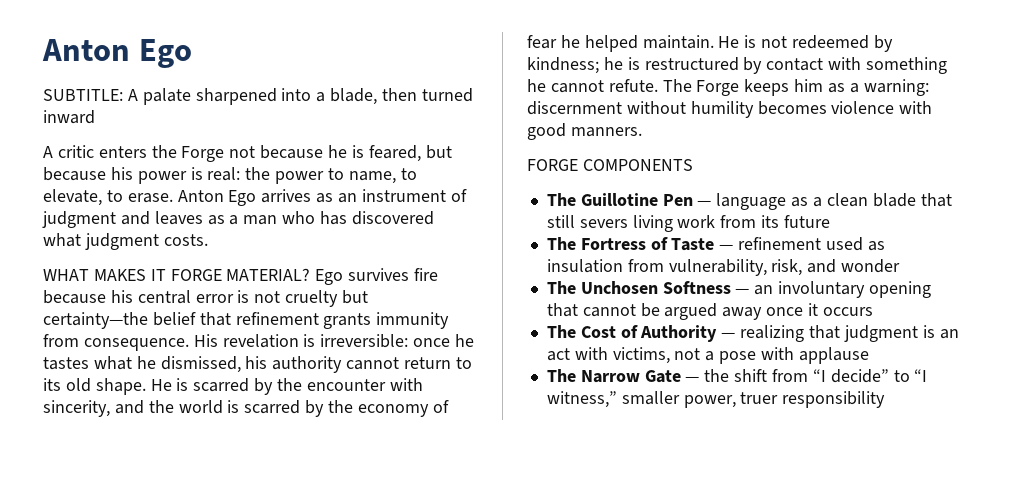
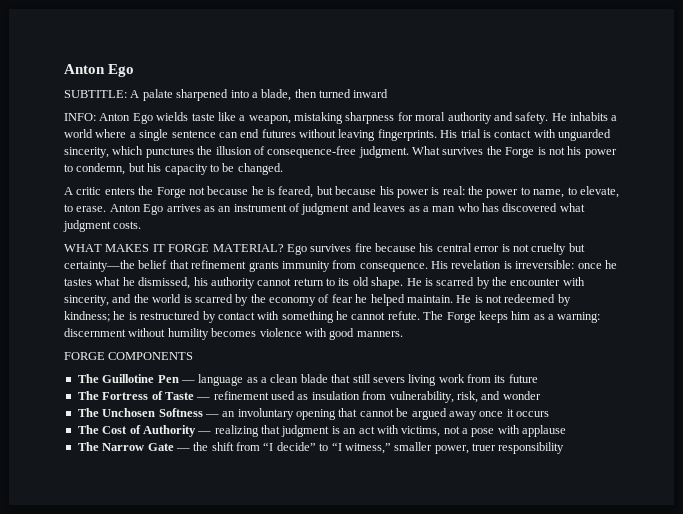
(95, 117) none -> [64,112,618,124] [64,129,611,141] [64,146,617,158] [64,163,283,175] // INFO: Anton Ego wields taste like a weapon, mistaking sharpness for moral authority and safety. He inhabits a world where a single sentence can end futures without leaving fingerprints. His trial is contact with unguarded sincerity, which punctures the illusion of consequence-free judgment. What survives the Forge is not his power to condemn, but his capacity to be changed.

